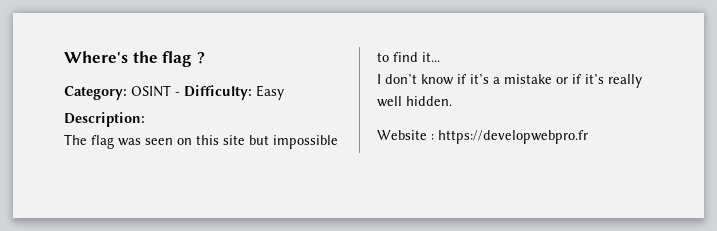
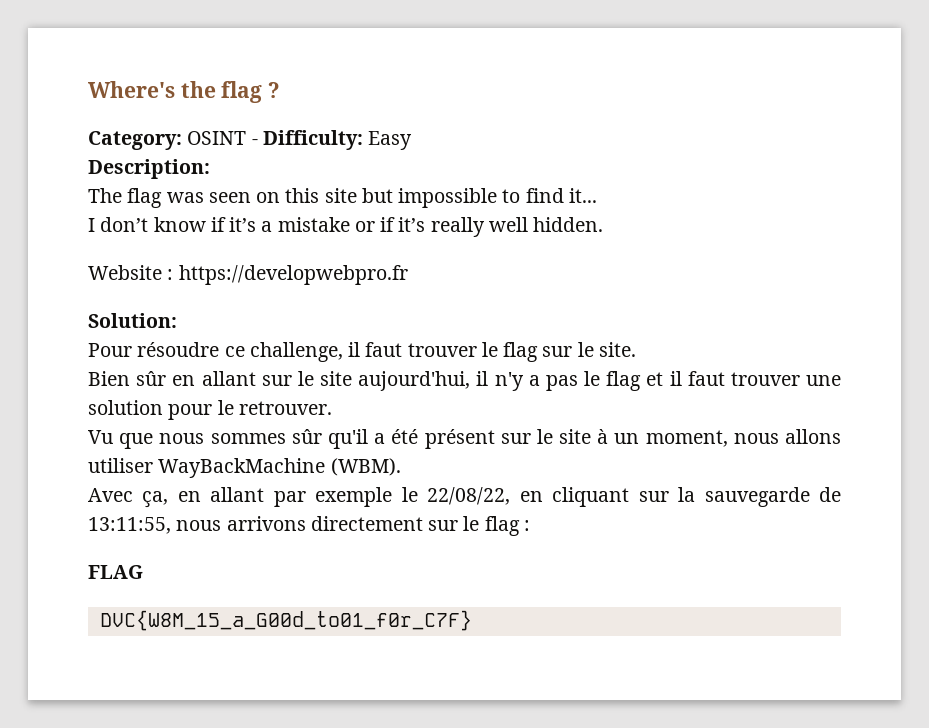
(588, 137) none -> [88,313,177,328] [88,342,636,362] [88,371,841,391] [88,400,332,420] [88,429,841,449] [88,458,401,478] [88,487,841,508] [88,516,530,536] [88,565,143,579] [99,610,472,631] // Solution: // Pour résoudre ce challenge, il faut trouver le flag sur le site. // Bien sûr en allant sur le site aujourd'hui, il n'y a pas le flag et il faut trouver une solution pour le retrouver. // Vu que nous sommes sûr qu'il a été présent sur le site à un moment, nous allons utiliser WayBackMachine (WBM). // Avec ça, en allant par exemple le 22/08/22, en cliquant sur la sauvegarde de 13:11:55, nous arrivons directement sur le flag : // FLAG // DVC{W8M_15_a_G00d_to01_f0r_C7F}

